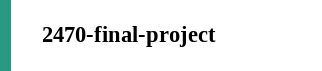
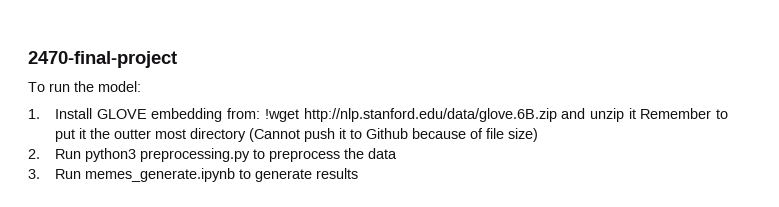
(216, 36) none -> [28,81,141,92] [28,108,729,122] [55,128,539,142] [28,148,398,162] [28,168,359,182] // To run the model: // 1. Install GLOVE embedding from: !wget http://nlp.stanford.edu/data/glove.6B.zip and unzip it Remember to put it the outter most directory (Cannot push it to Github because of file size) // 2. Run python3 preprocessing.py to preprocess the data // 3. Run memes_generate.ipynb to generate results

